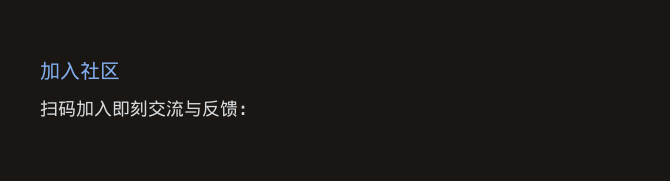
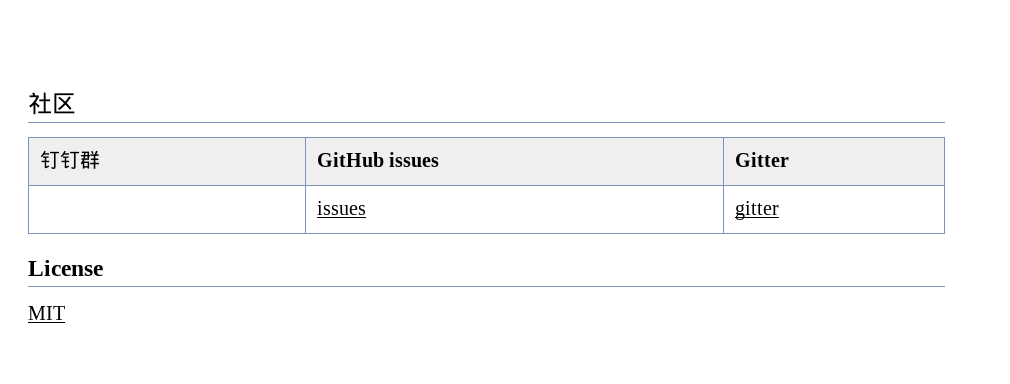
[40,61,80,81] 加入 -> (28, 103) none
[40,100,256,117] // 扫码加入即刻交流与反馈： -> [39,150,100,169] [316,152,440,167] [734,152,789,167] [316,201,366,215] [734,201,779,220] [28,260,103,276] [28,306,65,320] // 钉钉群 | GitHub issues | Gitter // | issues | gitter // License // MIT

